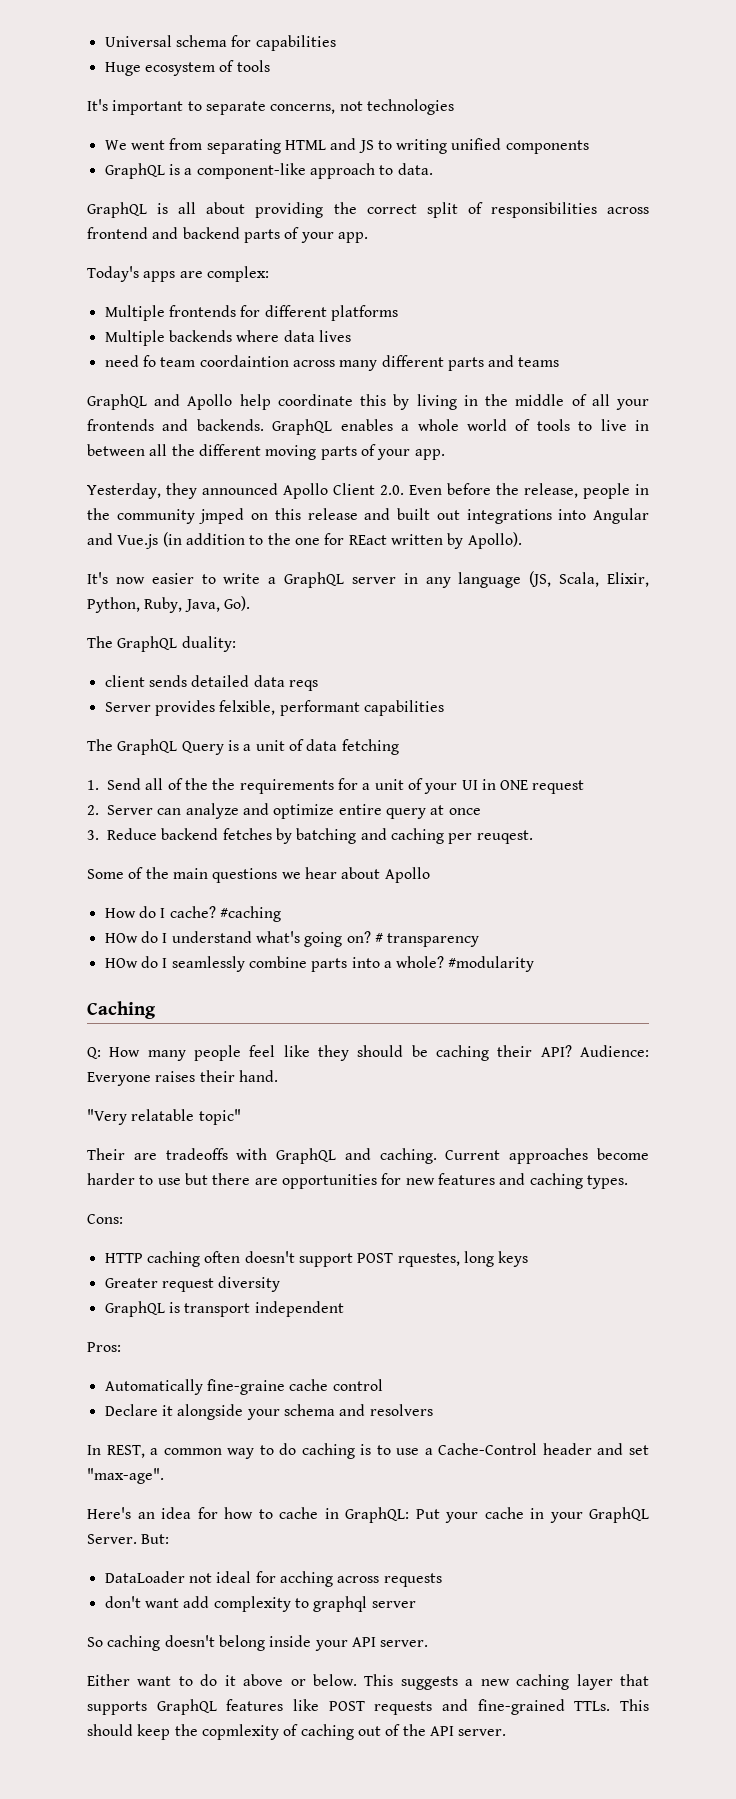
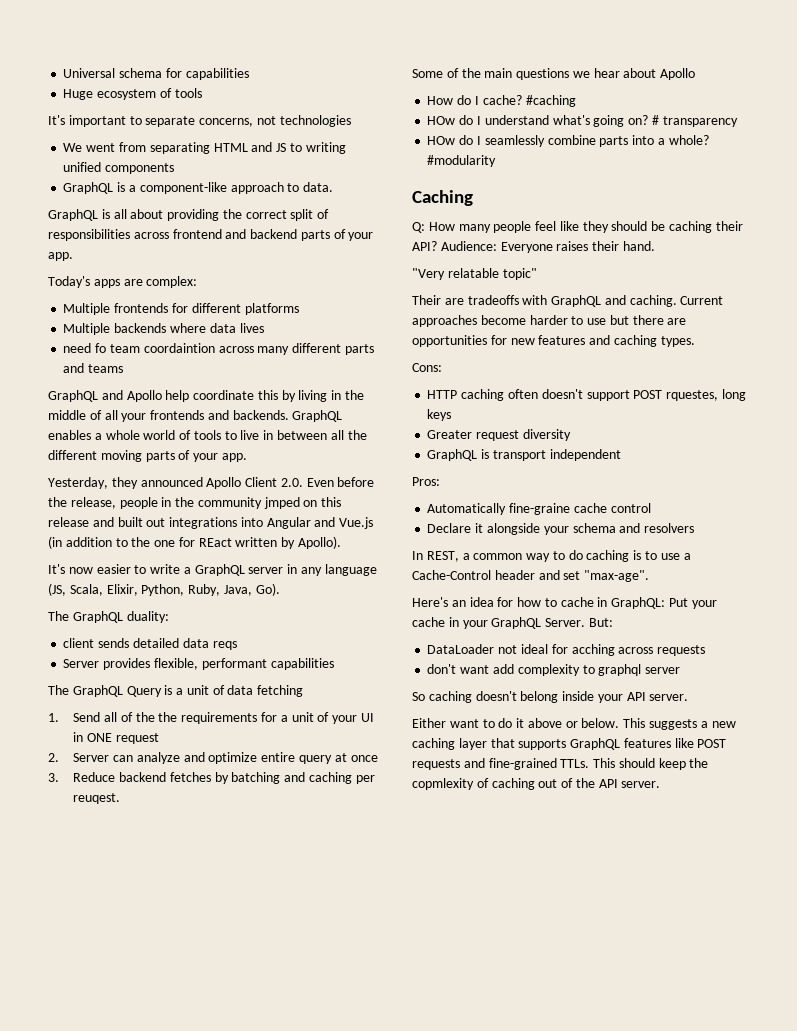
[219,700,276,715] felxible, -> [153,658,198,670] flexible,

